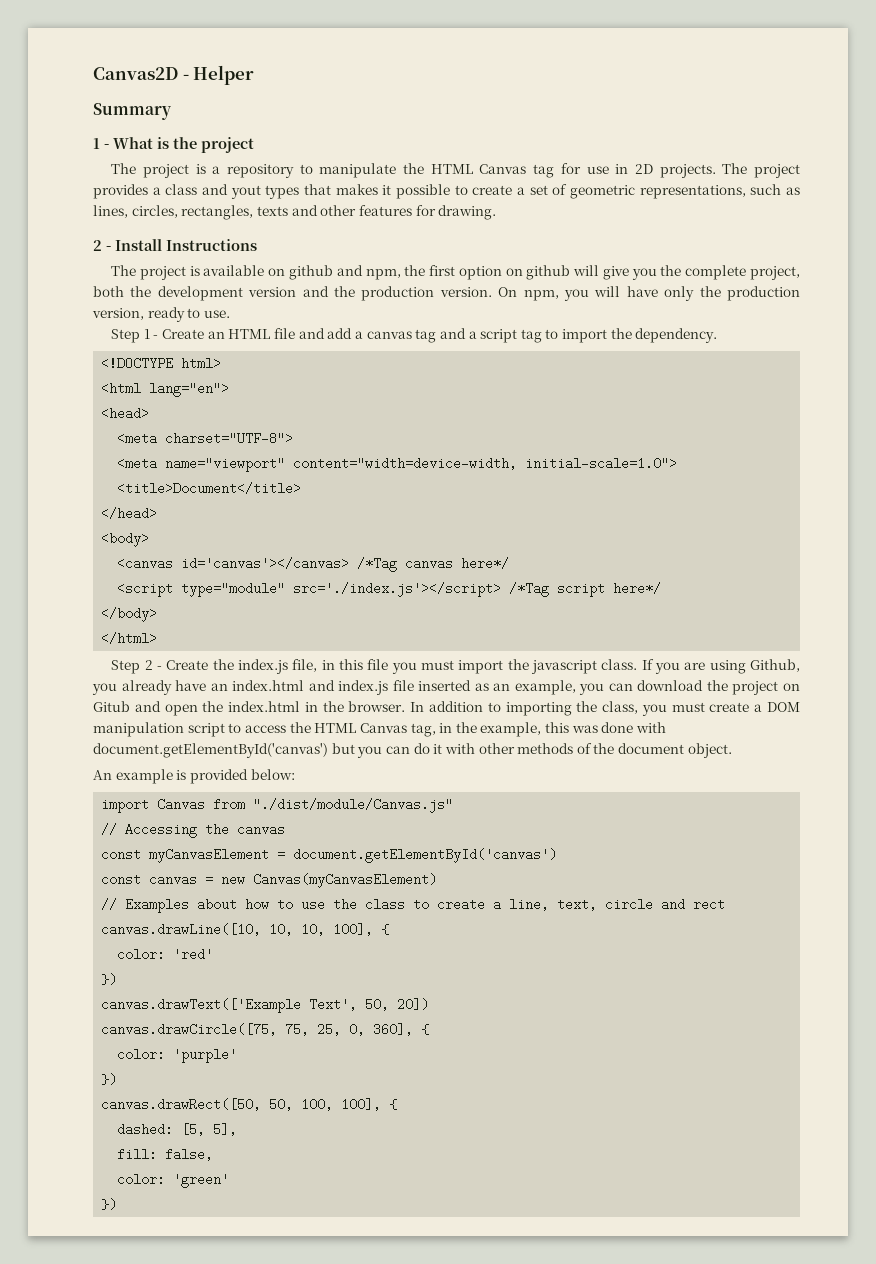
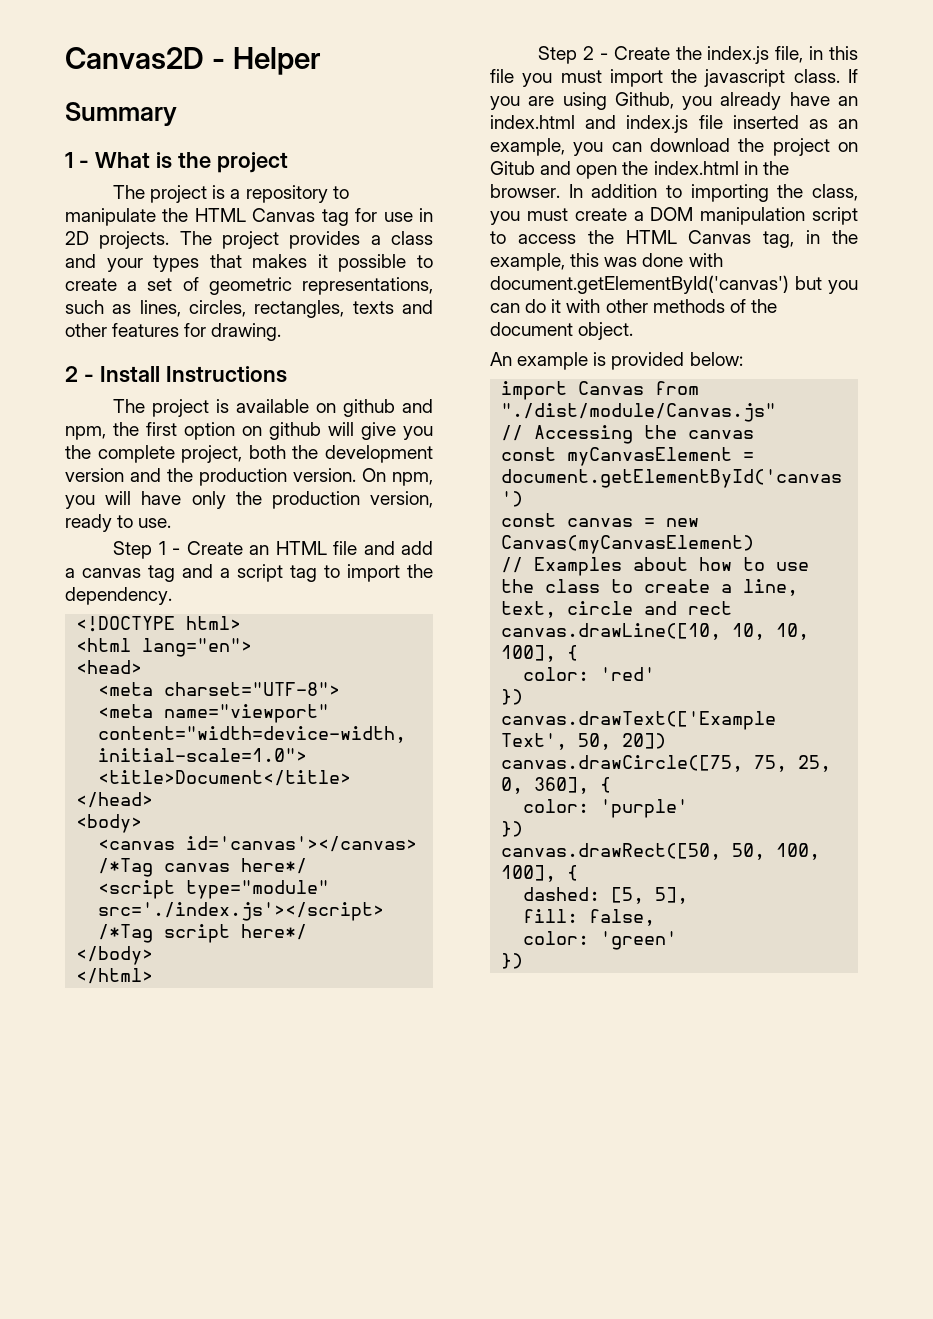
[230,185,261,199] yout -> [106,258,143,272] your

